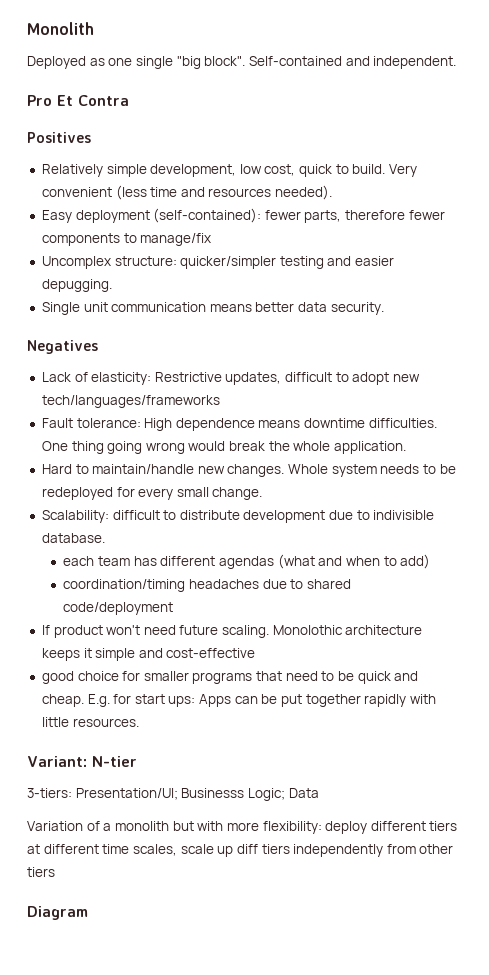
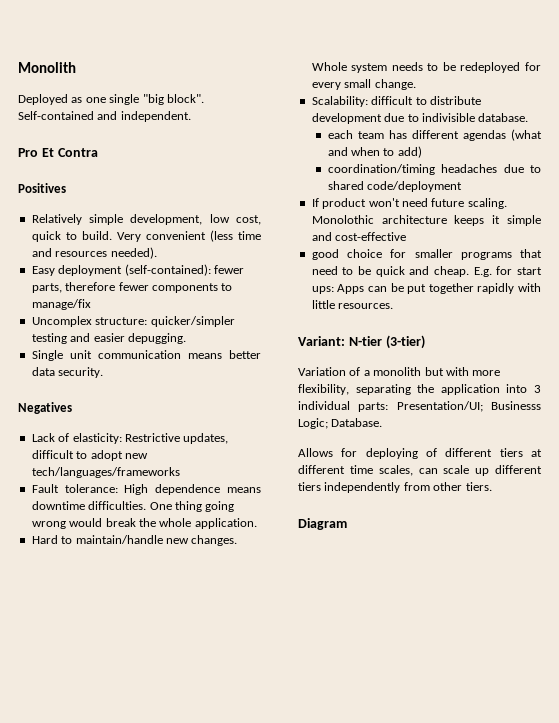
[27,788,319,801] // 3-tiers: Presentation/UI; Businesss Logic; Data -> [385,335,425,349] (3-tier)
[262,821,368,834] flexibility: deploy -> [298,384,541,395] [298,401,541,412] [298,418,383,429] [298,448,437,459] flexibility, separating the application into 3 individual parts: Presentation/UI; Businesss Logic; Database. // Allows for deploying of
(177, 850) none -> [418,468,438,474] can
[236,844,258,854] diff -> [495,465,542,474] different
[27,867,55,877] tiers -> [465,482,492,491] tiers.

